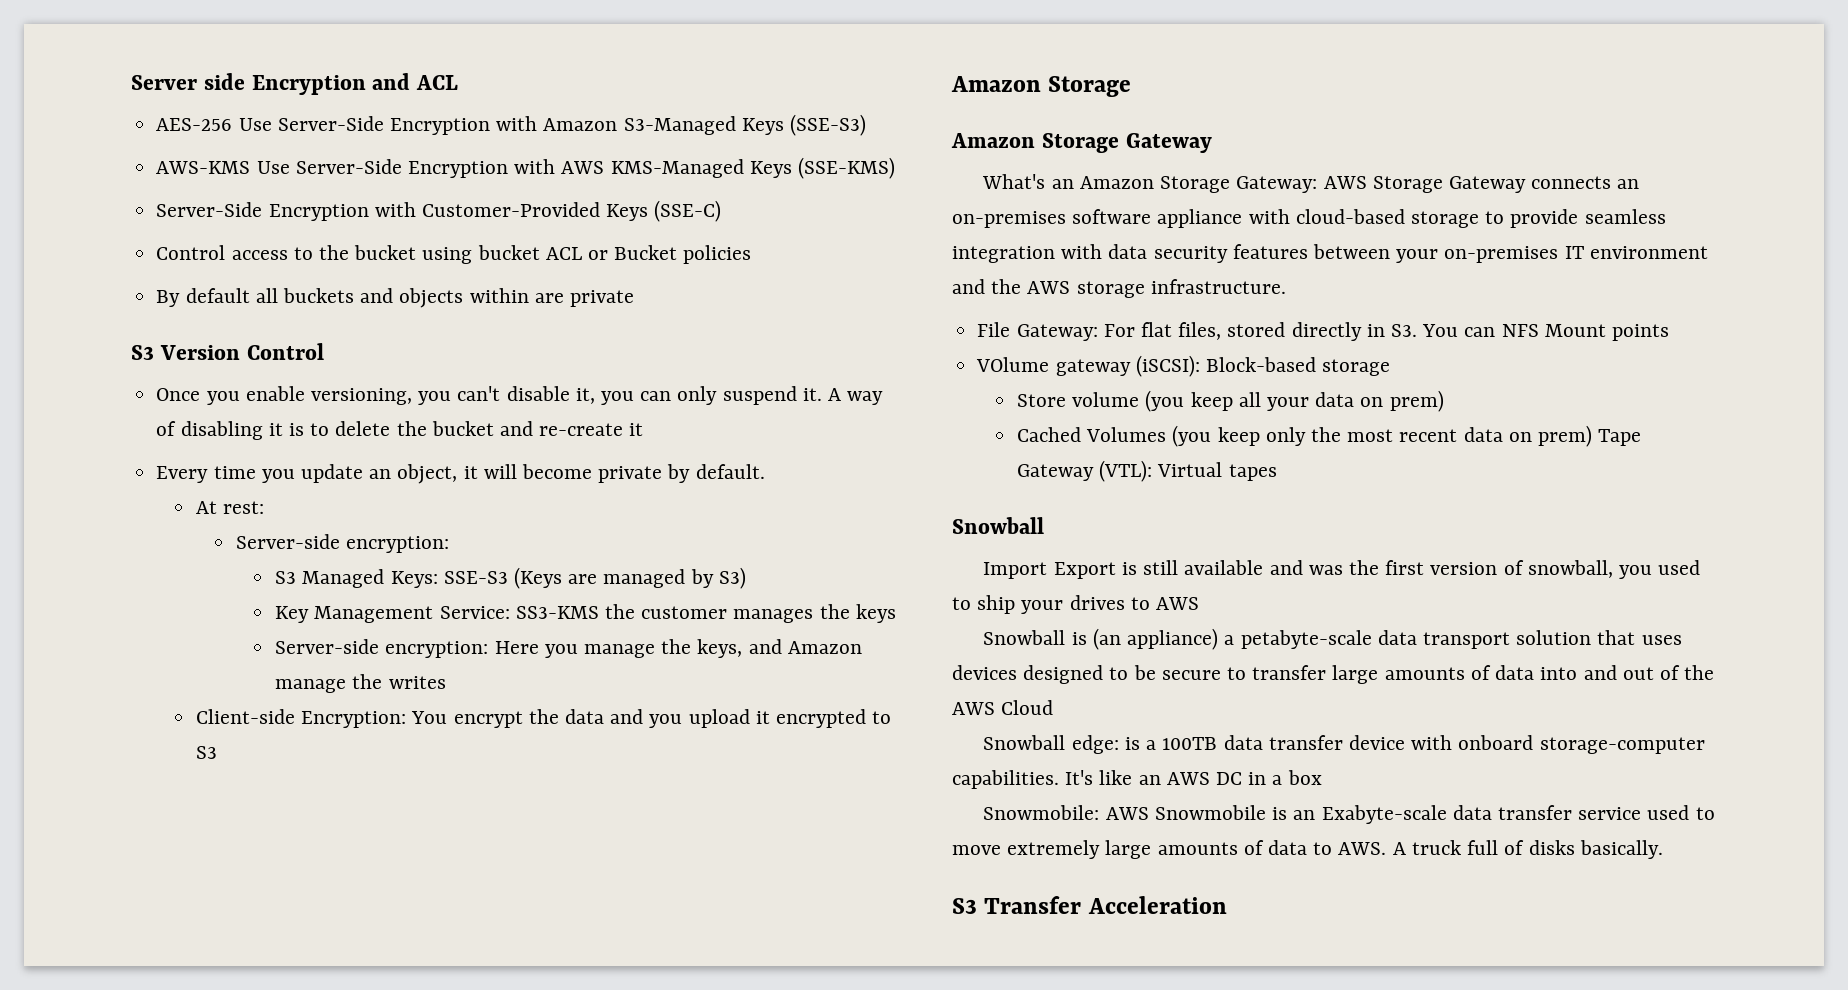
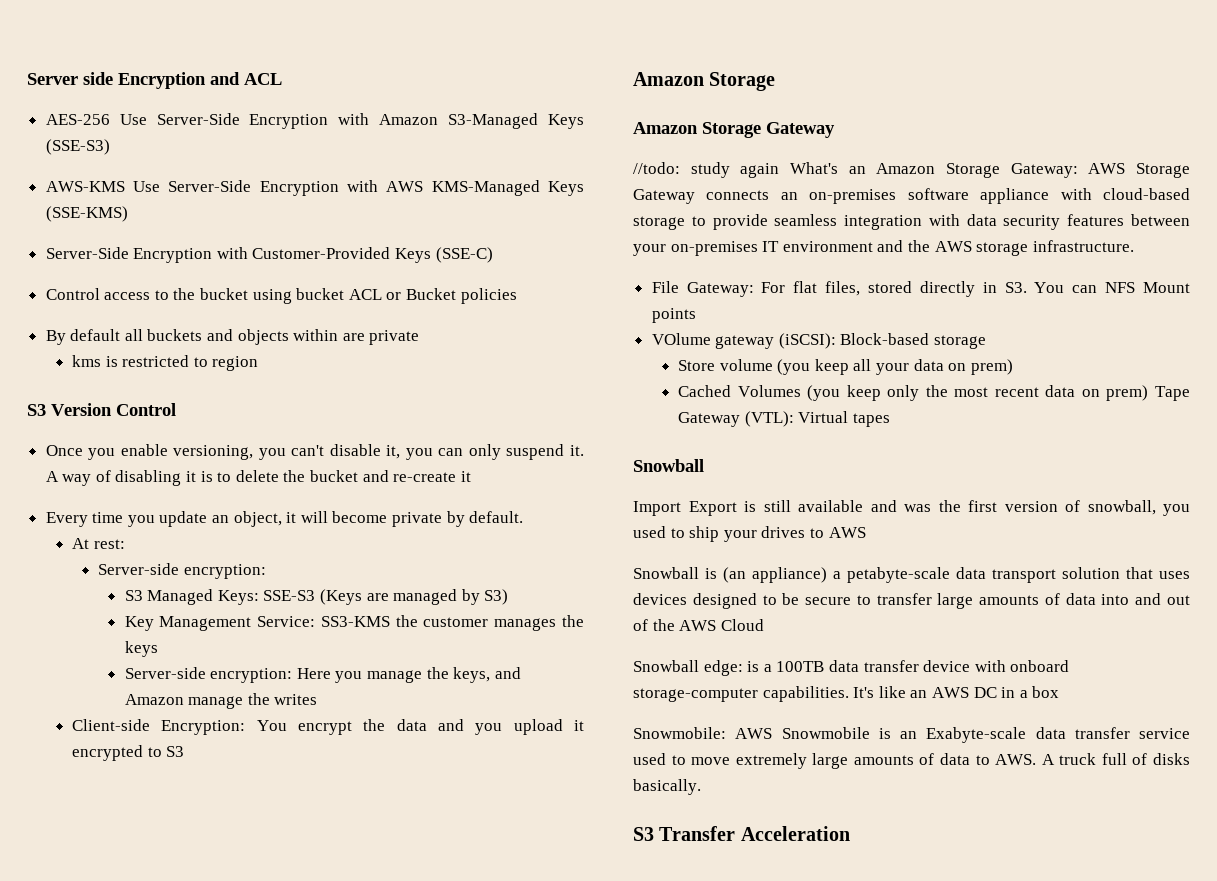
(634, 298) none -> [72,355,259,371] // kms is restricted to region
(1212, 143) none -> [633,162,780,178] //todo: study again

